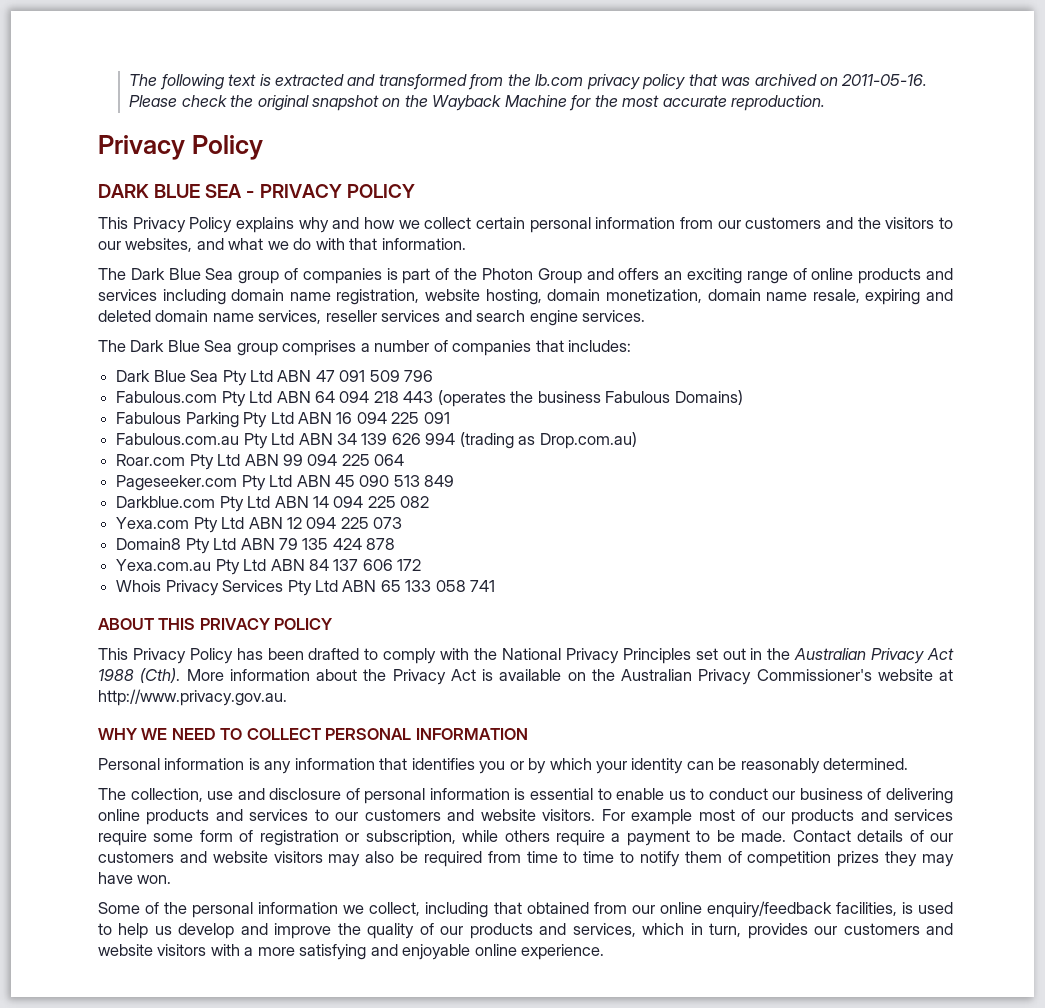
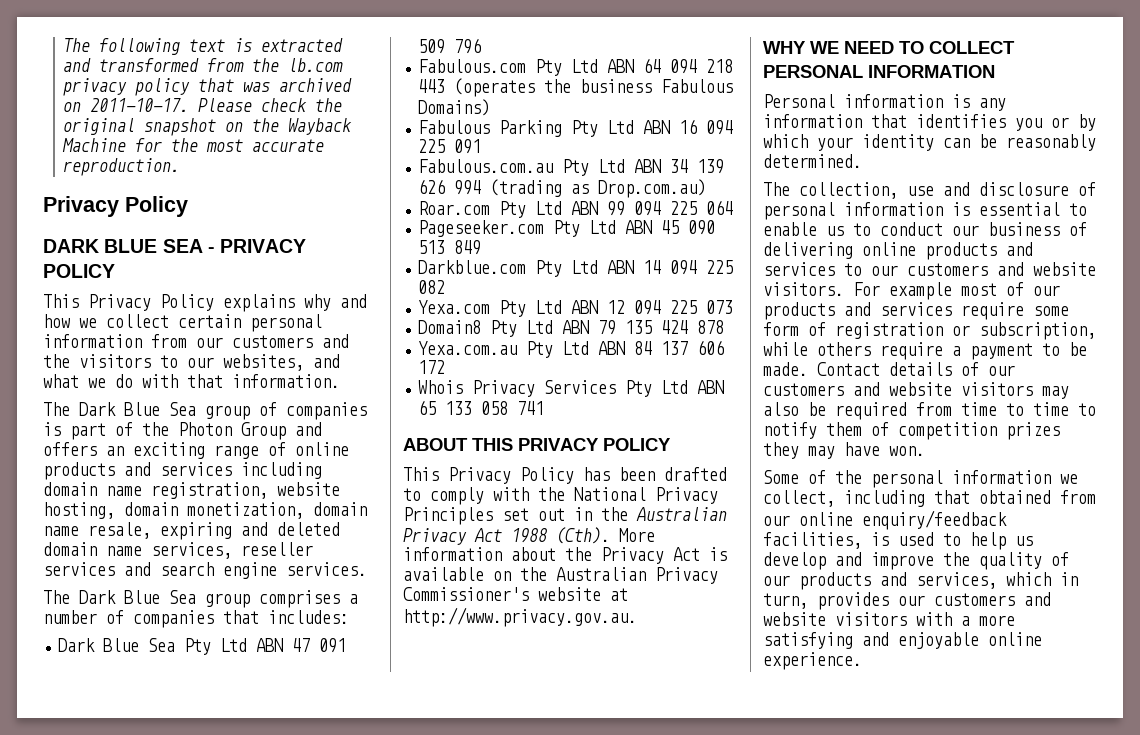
[841,74,928,86] 2011-05-16. -> [89,98,189,112] 2011-10-17.

